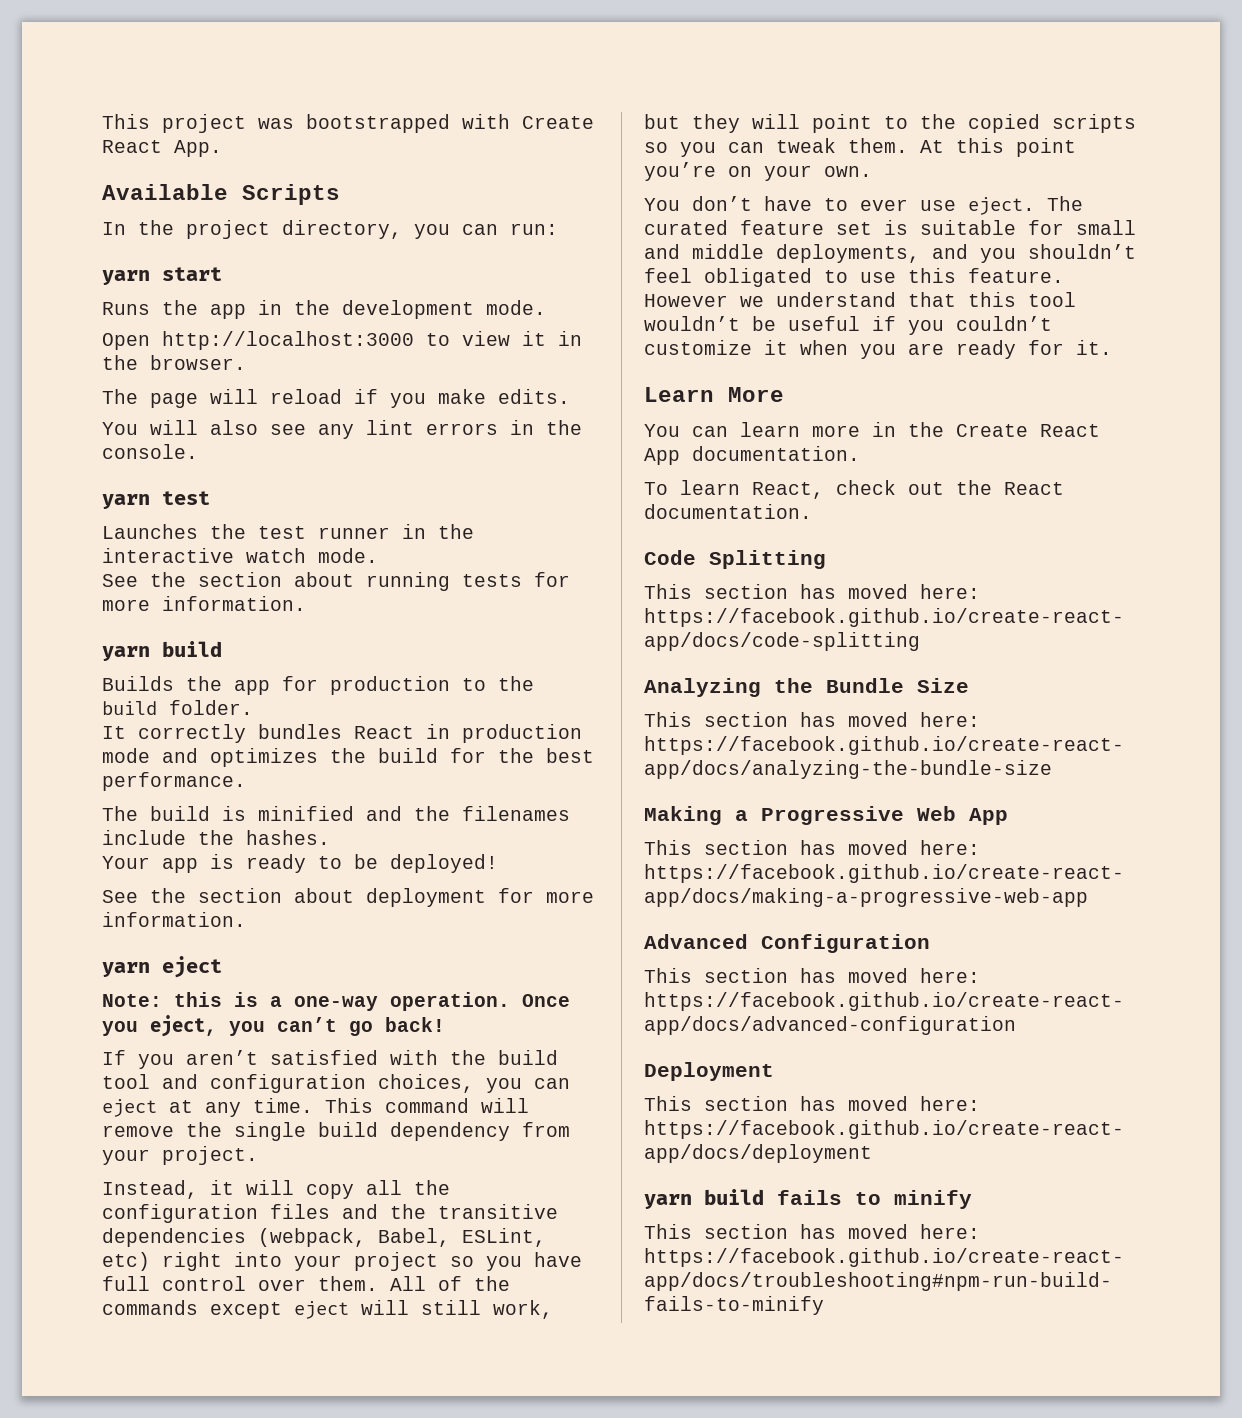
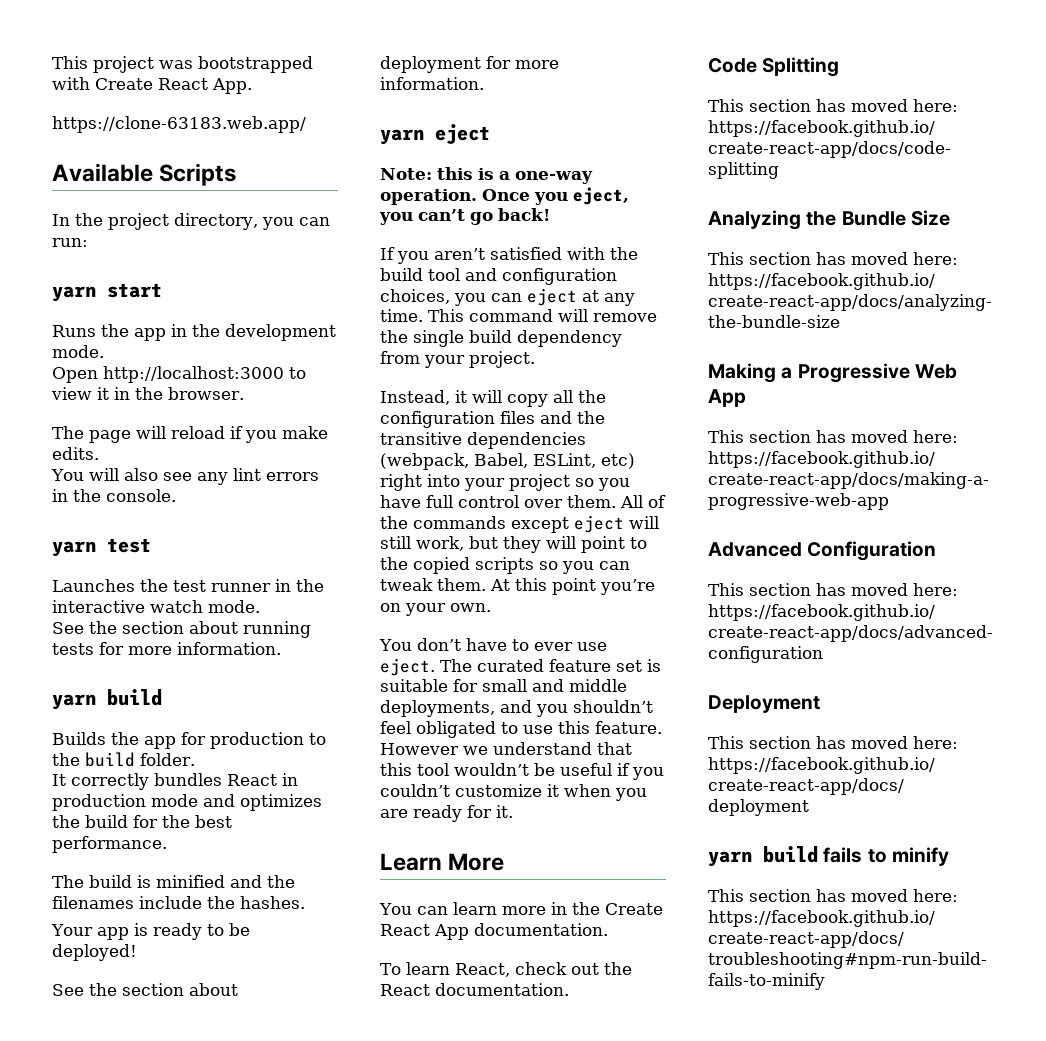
(222, 148) none -> [52,116,306,133] // https://clone-63183.web.app/

